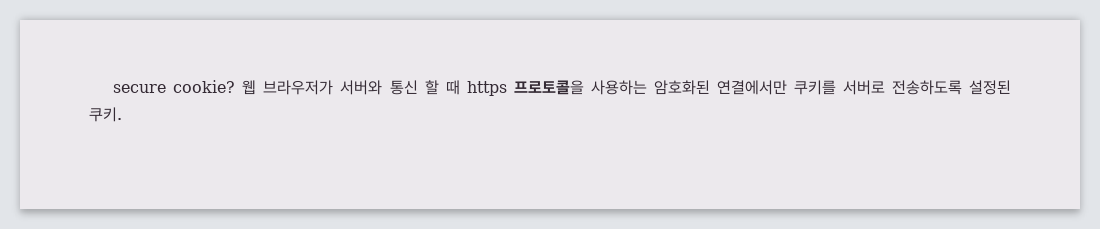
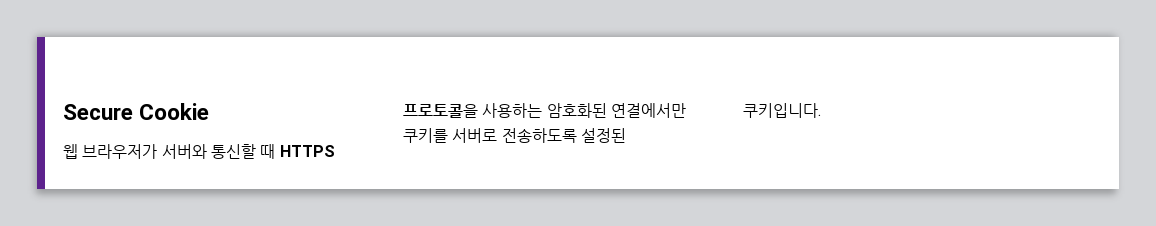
[113,80,236,93] secure cookie? -> [63,103,210,120] Secure Cookie //
[389,80,507,96] 통신 할 때 https -> [210,144,335,159] 통신할 때 HTTPS
[89,107,122,122] 쿠키. -> [743,103,821,118] 쿠키입니다.

